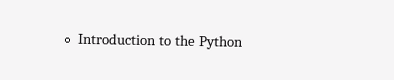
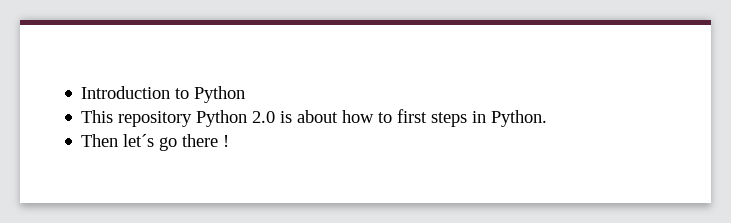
[173,34,244,50] the Python -> [194,86,246,103] [81,109,548,127] [81,134,230,151] Python // This repository Python 2.0 is about how to first steps in Python. // Then let´s go there !

